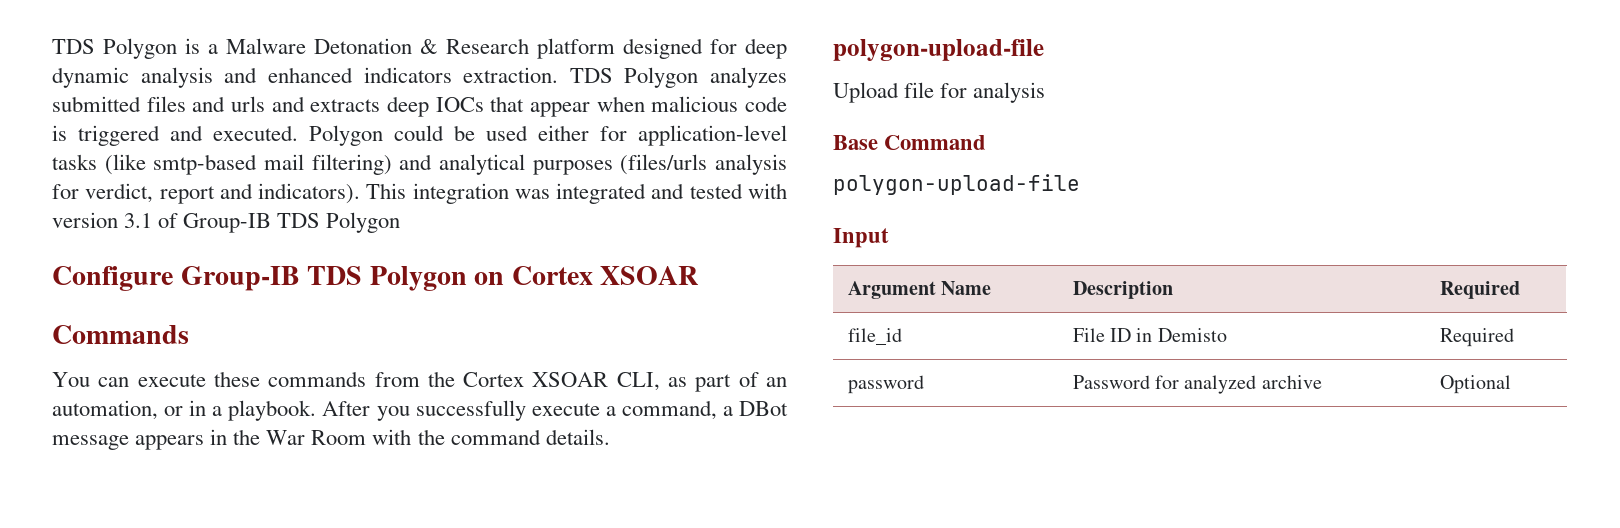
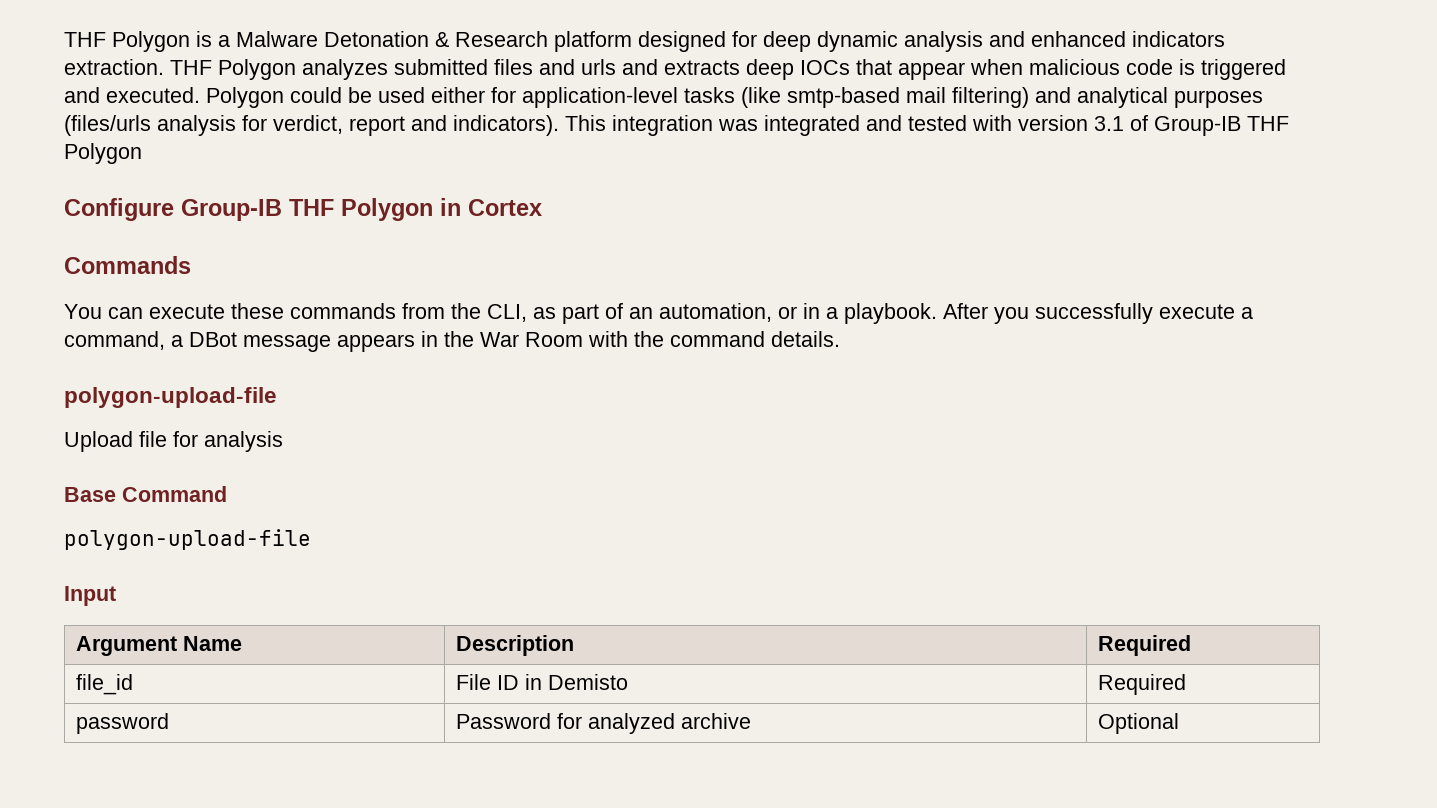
[52,39,95,54] TDS -> [64,32,106,47] THF
[569,68,613,83] TDS -> [170,60,212,75] THF
[277,213,321,228] TDS -> [1247,116,1289,131] THF
[307,266,700,291] TDS Polygon on Cortex XSOAR -> [289,198,542,221] THF Polygon in Cortex
[463,372,609,387] Cortex XSOAR -> (481, 311) none

